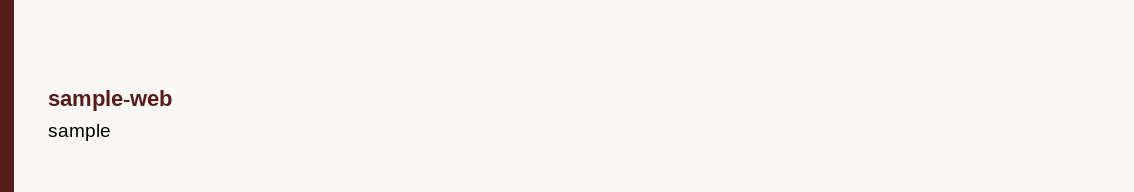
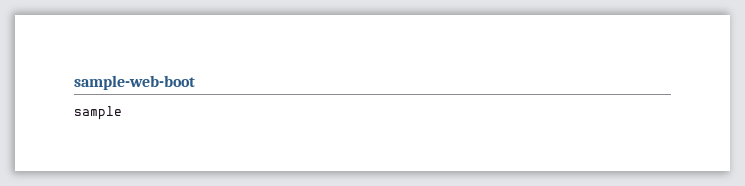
[48,90,172,111] sample-web -> [74,75,195,90] sample-web-boot

